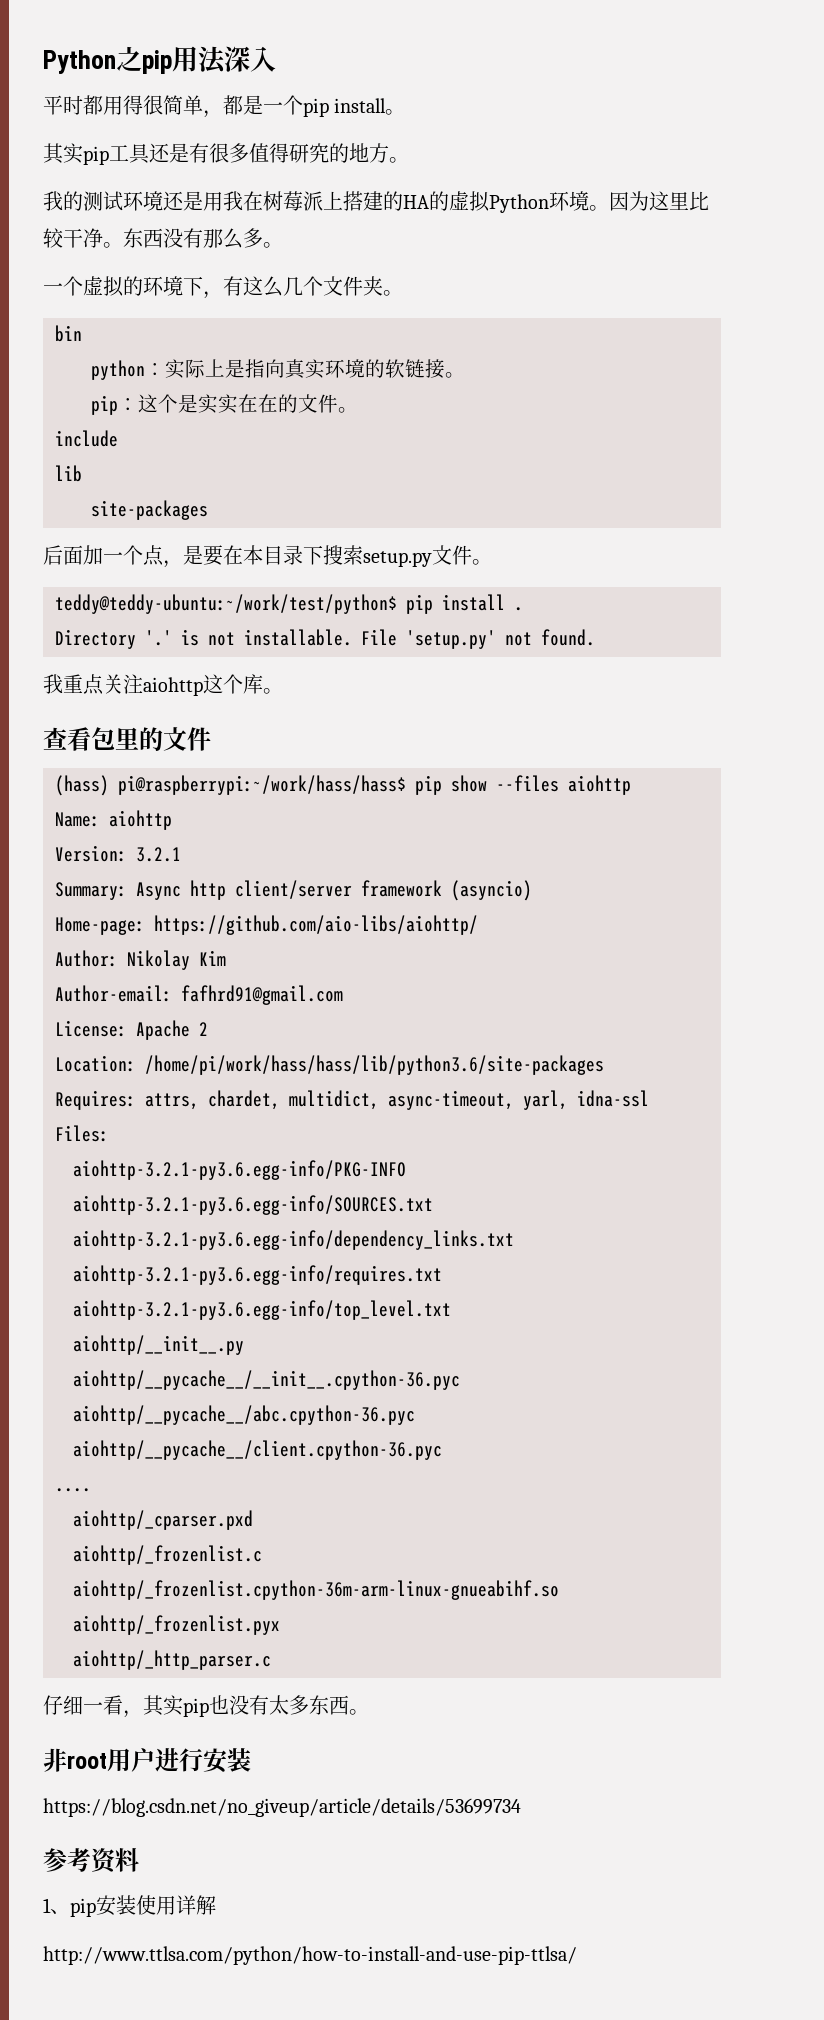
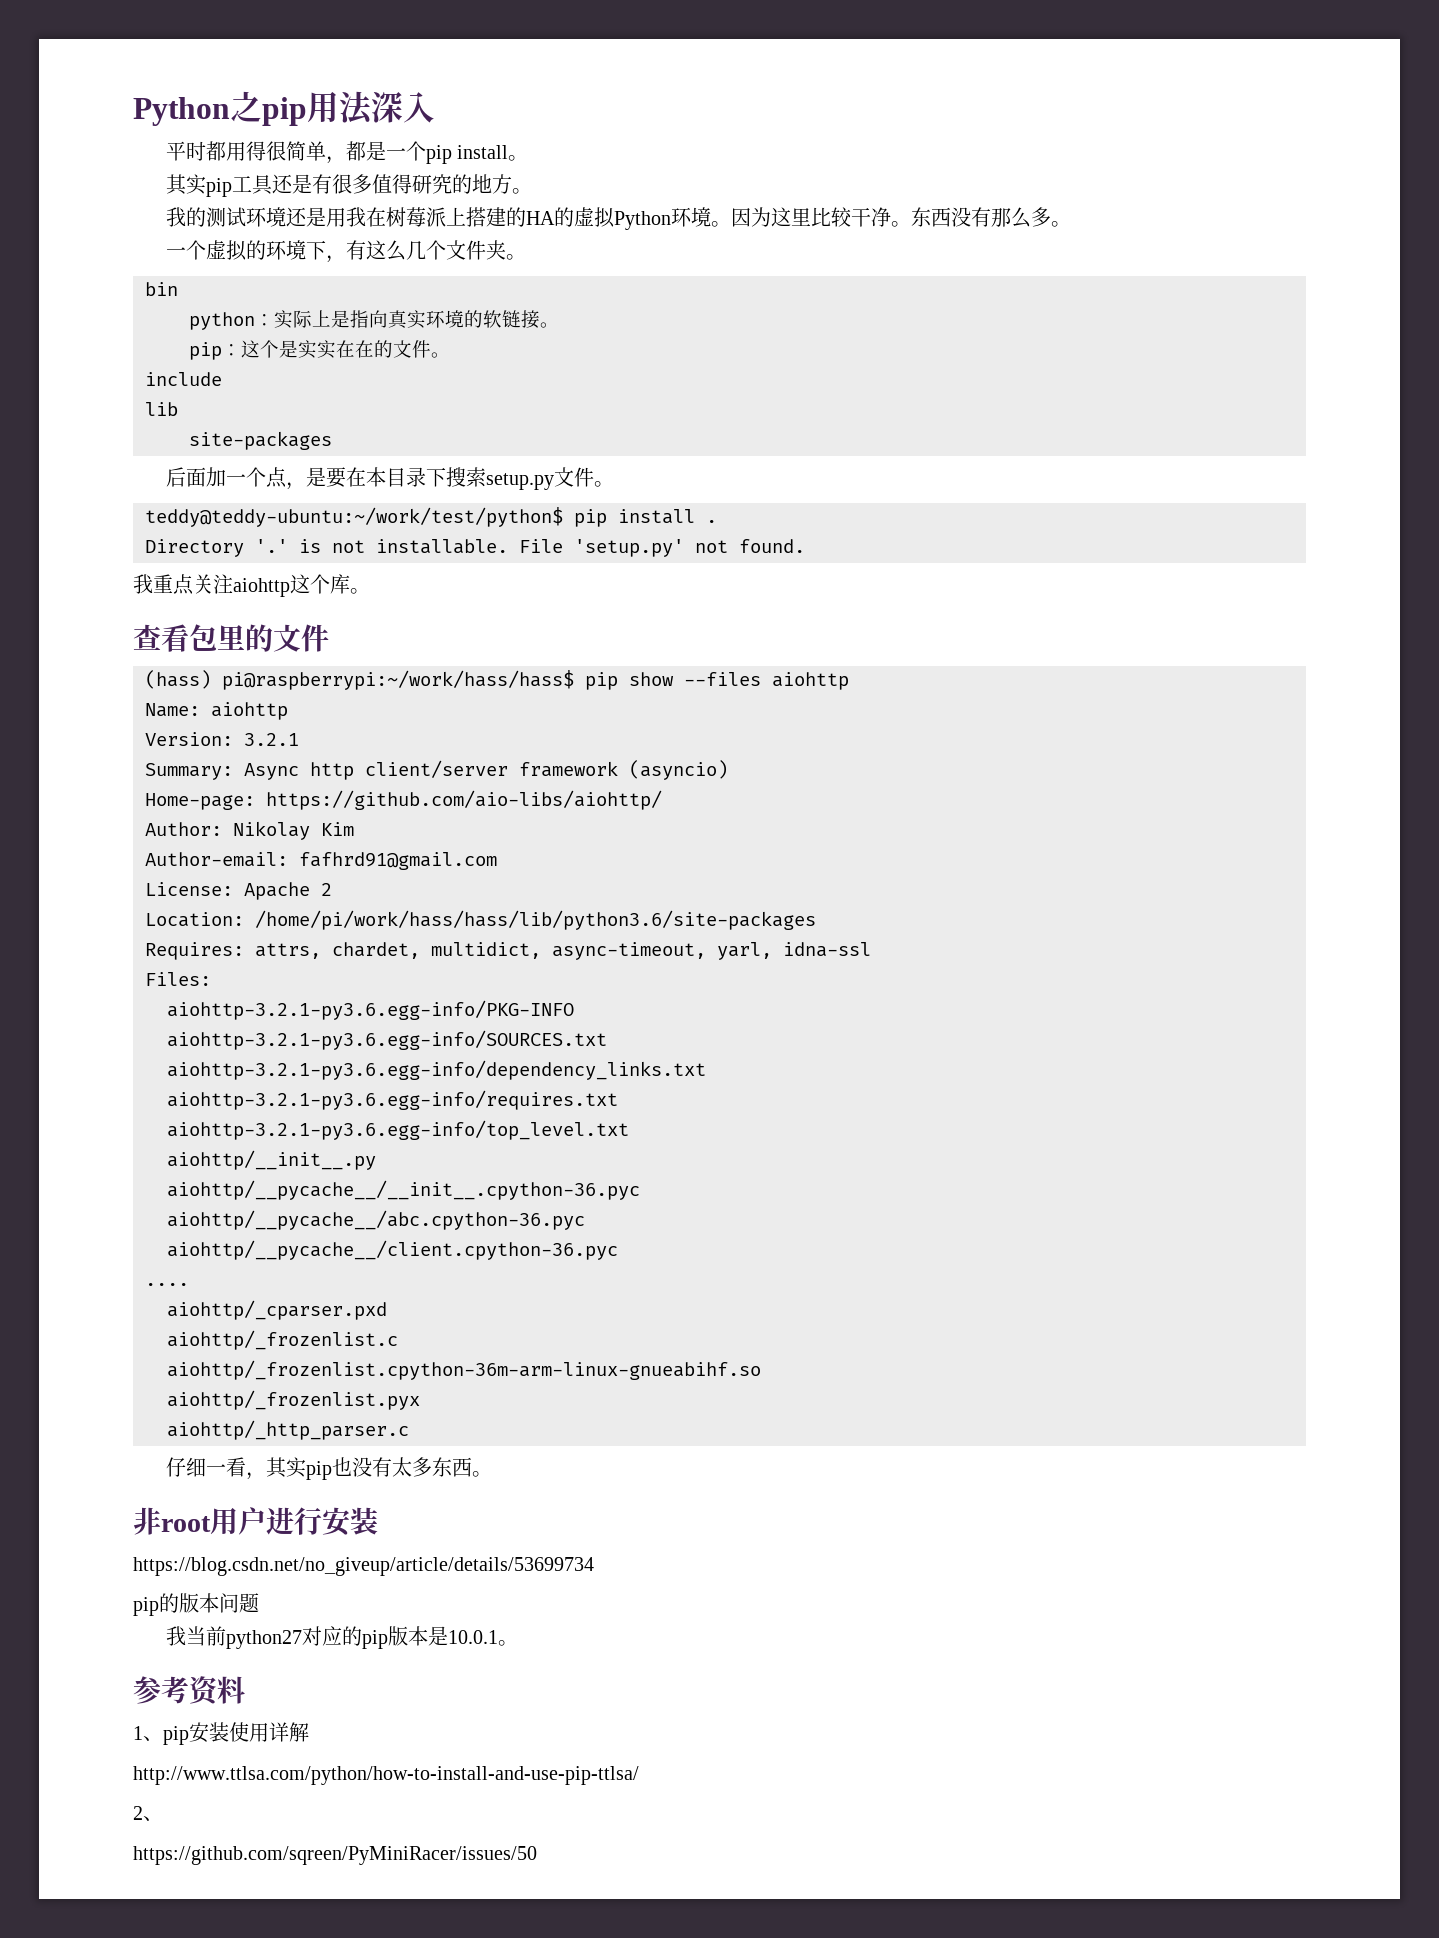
(521, 1807) none -> [133,1593,259,1616] [165,1626,518,1649] // pip的版本问题 // 我当前python27对应的pip版本是10.0.1。
(577, 1955) none -> [133,1806,163,1821] [133,1846,537,1865] // 2、 // https://github.com/sqreen/PyMiniRacer/issues/50

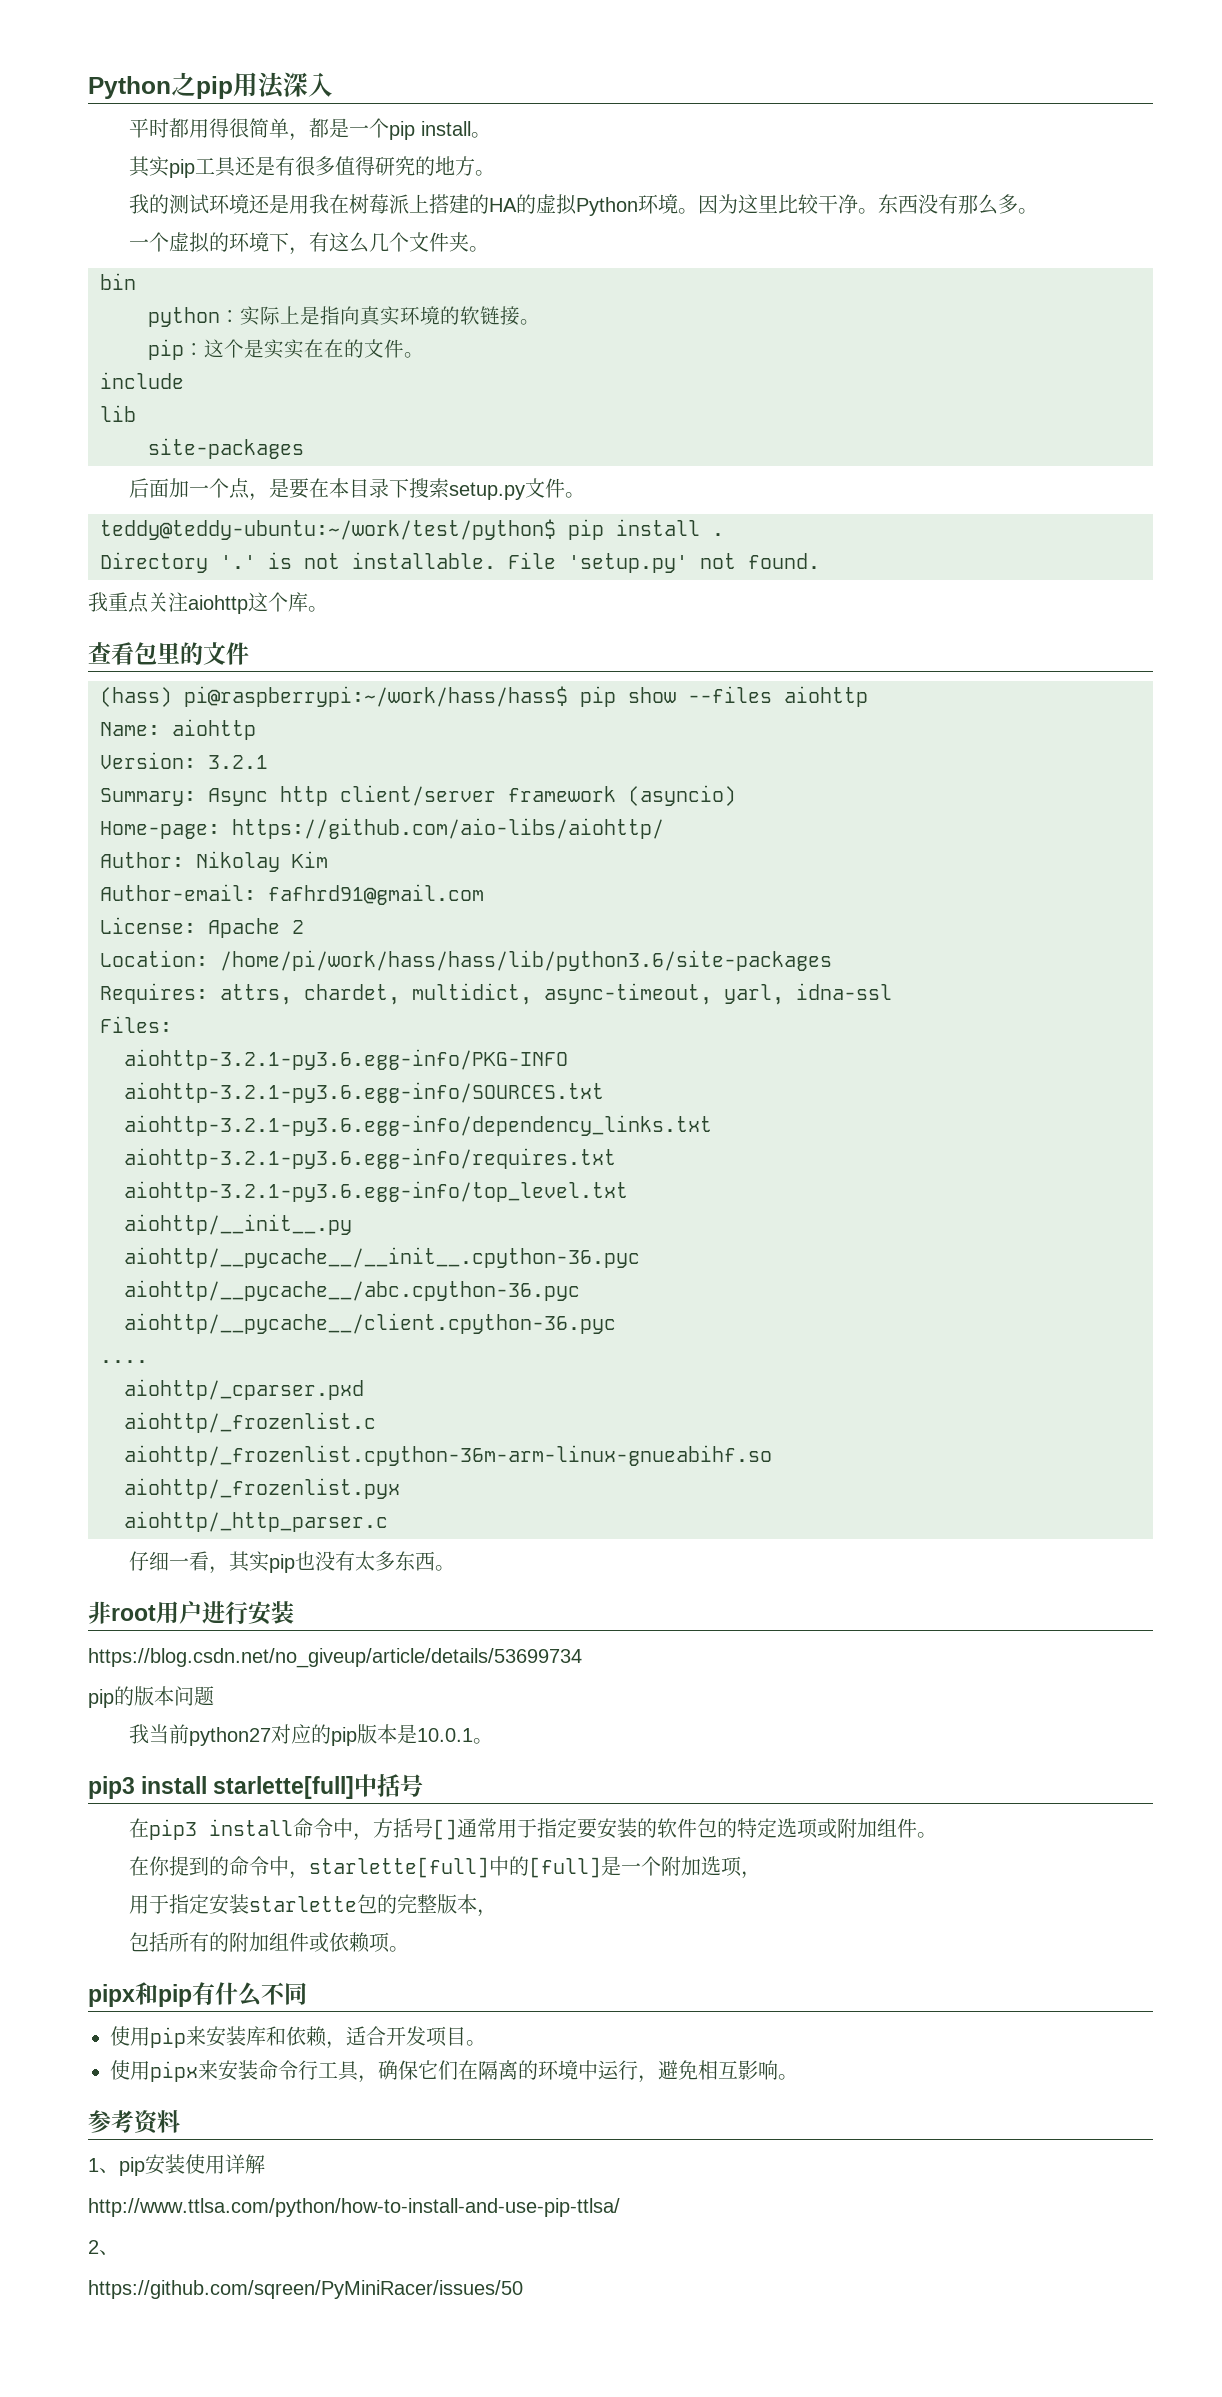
(518, 1643) none -> [88,1774,424,1799] [128,1818,937,1841] [128,1856,761,1879] [128,1894,497,1917] [128,1932,409,1953] [88,1982,307,2007] [110,2026,486,2049] [110,2060,798,2083] // pip3 install starlette[full]中括号 // 在pip3 install命令中，方括号[]通常用于指定要安装的软件包的特定选项或附加组件。 // 在你提到的命令中，starlette[full]中的[full]是一个附加选项， // 用于指定安装starlette包的完整版本， // 包括所有的附加组件或依赖项。 // pipx和pip有什么不同 // 使用pip来安装库和依赖，适合开发项目。 // 使用pipx来安装命令行工具，确保它们在隔离的环境中运行，避免相互影响。

